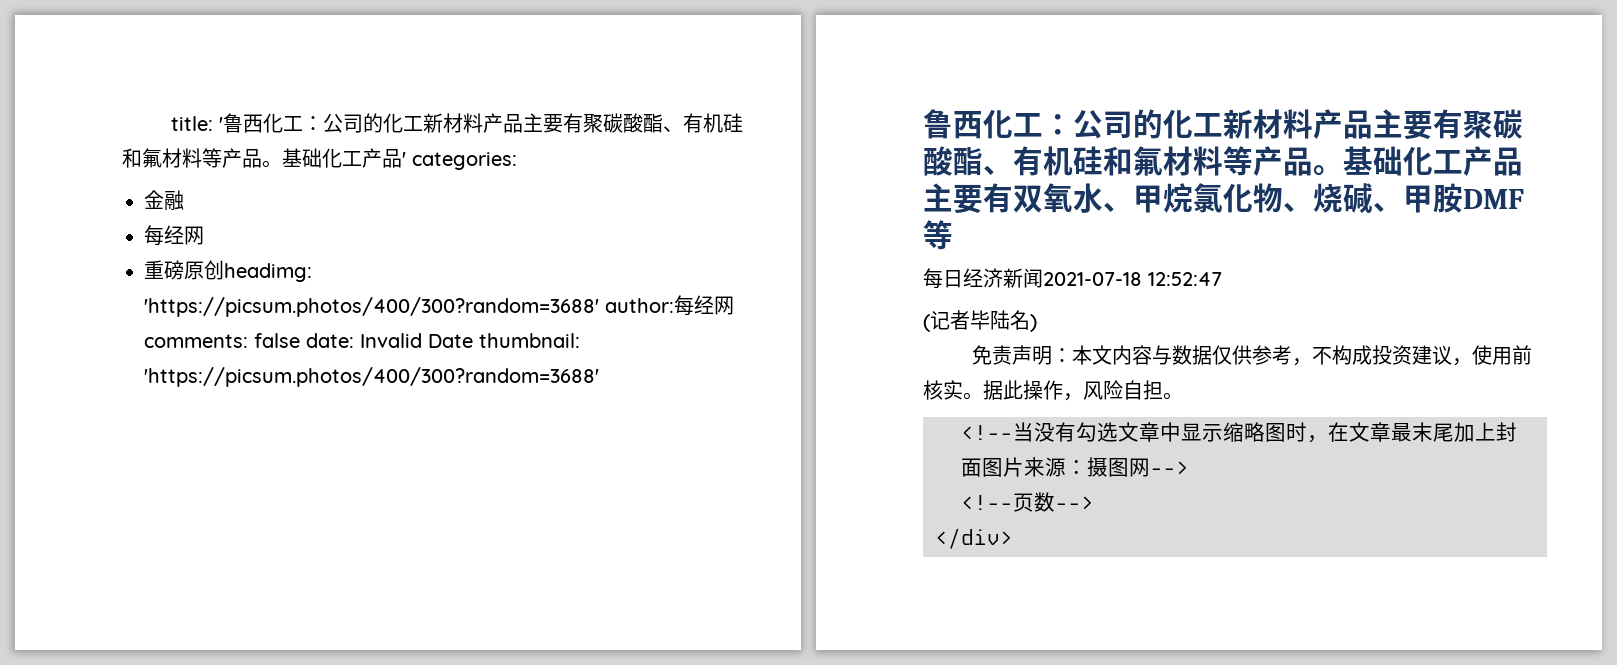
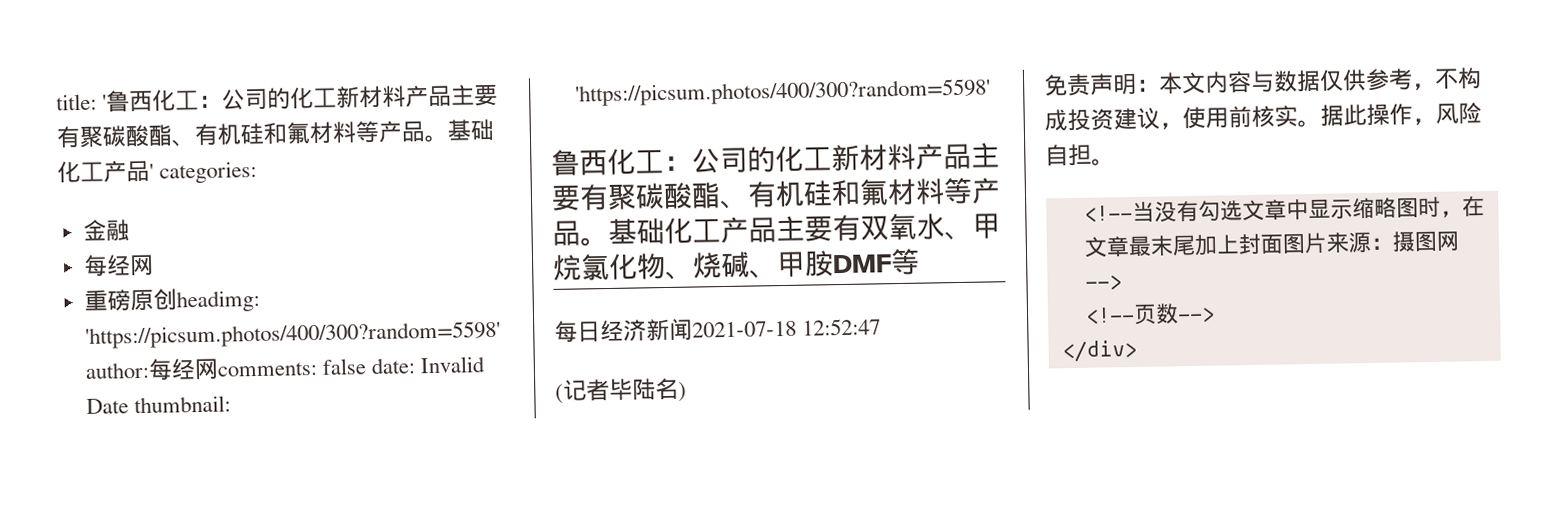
[144,297,599,317] 'https://picsum.photos/400/300?random=3688' -> [84,320,501,349] 'https://picsum.photos/400/300?random=5598'
[144,367,599,387] 'https://picsum.photos/400/300?random=3688' -> [574,78,991,107] 'https://picsum.photos/400/300?random=5598'

